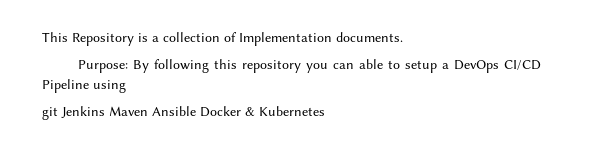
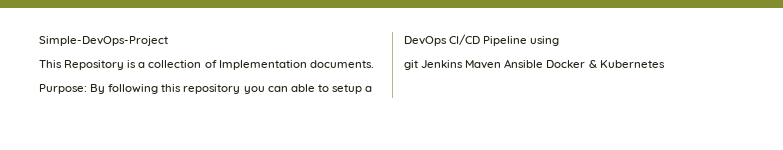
(42, 37) none -> [39,36,168,46] Simple-DevOps-Project //

